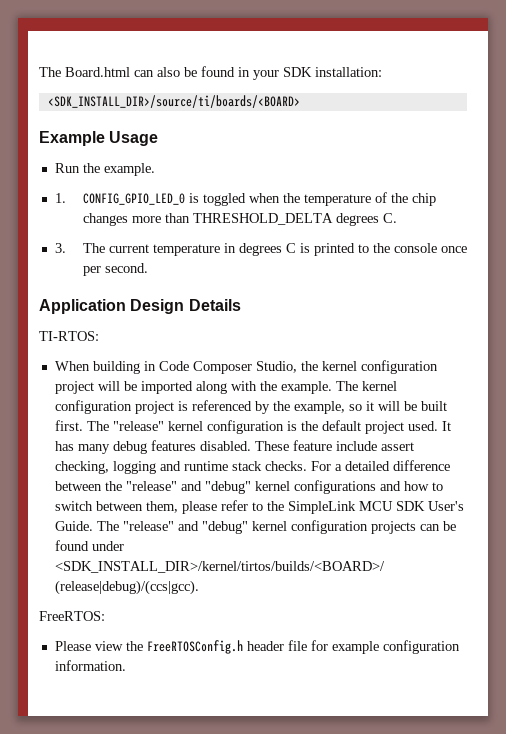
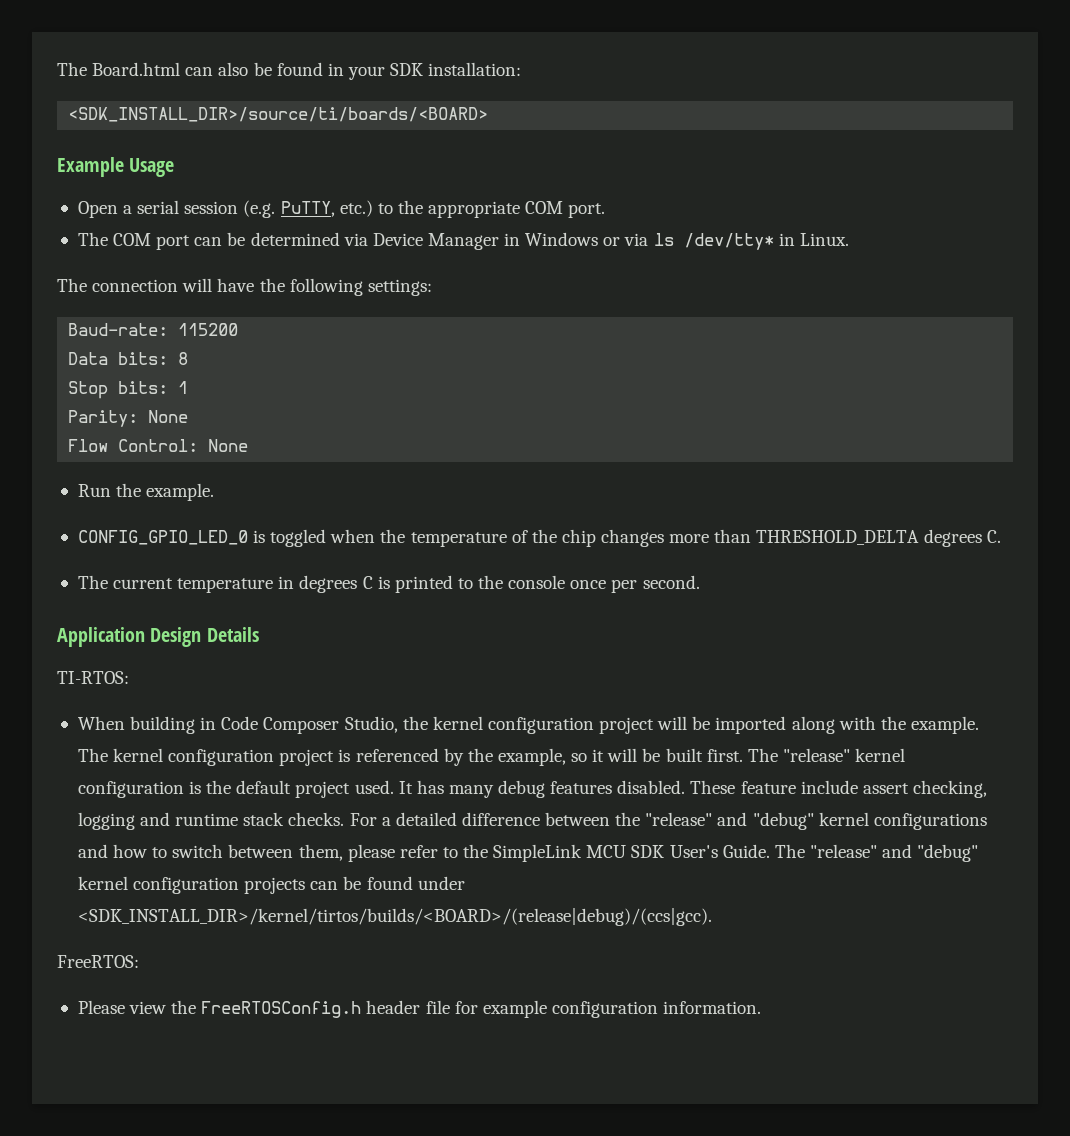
(159, 138) none -> [77,200,606,218] [77,232,849,250] [57,278,432,296] [68,323,239,336] [68,352,189,365] [68,381,189,399] [68,410,189,427] [68,439,249,452] // Open a serial session (e.g. PuTTY, etc.) to the appropriate COM port. // The COM port can be determined via Device Manager in Windows or via ls /dev/tty* in Linux. // The connection will have the following settings: // Baud-rate: 115200 // Data bits: 8 // Stop bits: 1 // Parity: None // Flow Control: None
[54,193,66,203] 1. -> (215, 492) none
[54,243,66,253] 3. -> (1001, 536) none

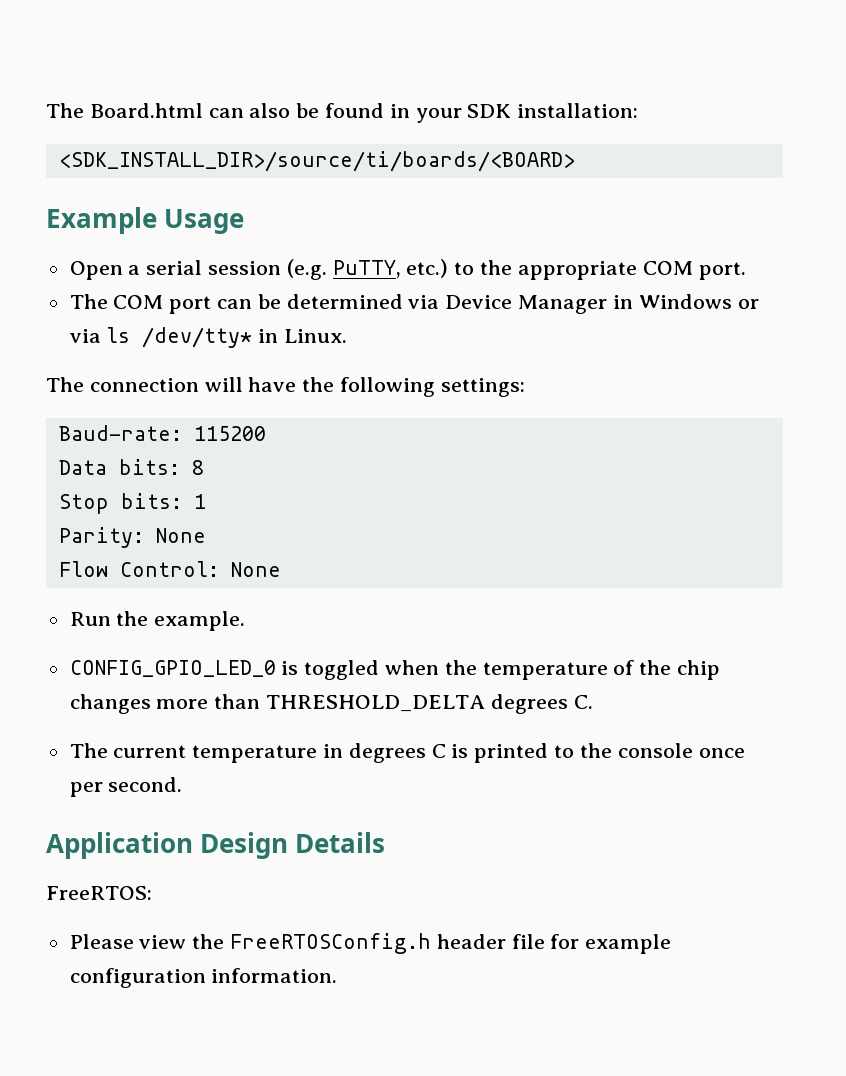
[57,671,129,684] [77,716,979,734] [77,748,906,766] [77,780,987,798] [77,812,987,830] [77,844,979,862] [77,876,465,894] [77,908,712,926] // TI-RTOS: // When building in Code Composer Studio, the kernel configuration project will be imported along with the example. The kernel configuration project is referenced by the example, so it will be built first. The "release" kernel configuration is the default project used. It has many debug features disabled. These feature include assert checking, logging and runtime stack checks. For a detailed difference between the "release" and "debug" kernel configurations and how to switch between them, please refer to the SimpleLink MCU SDK User's Guide. The "release" and "debug" kernel configuration projects can be found under <SDK_INSTALL_DIR>/kernel/tirtos/builds/<BOARD>/(release|debug)/(ccs|gcc). -> (386, 842) none

